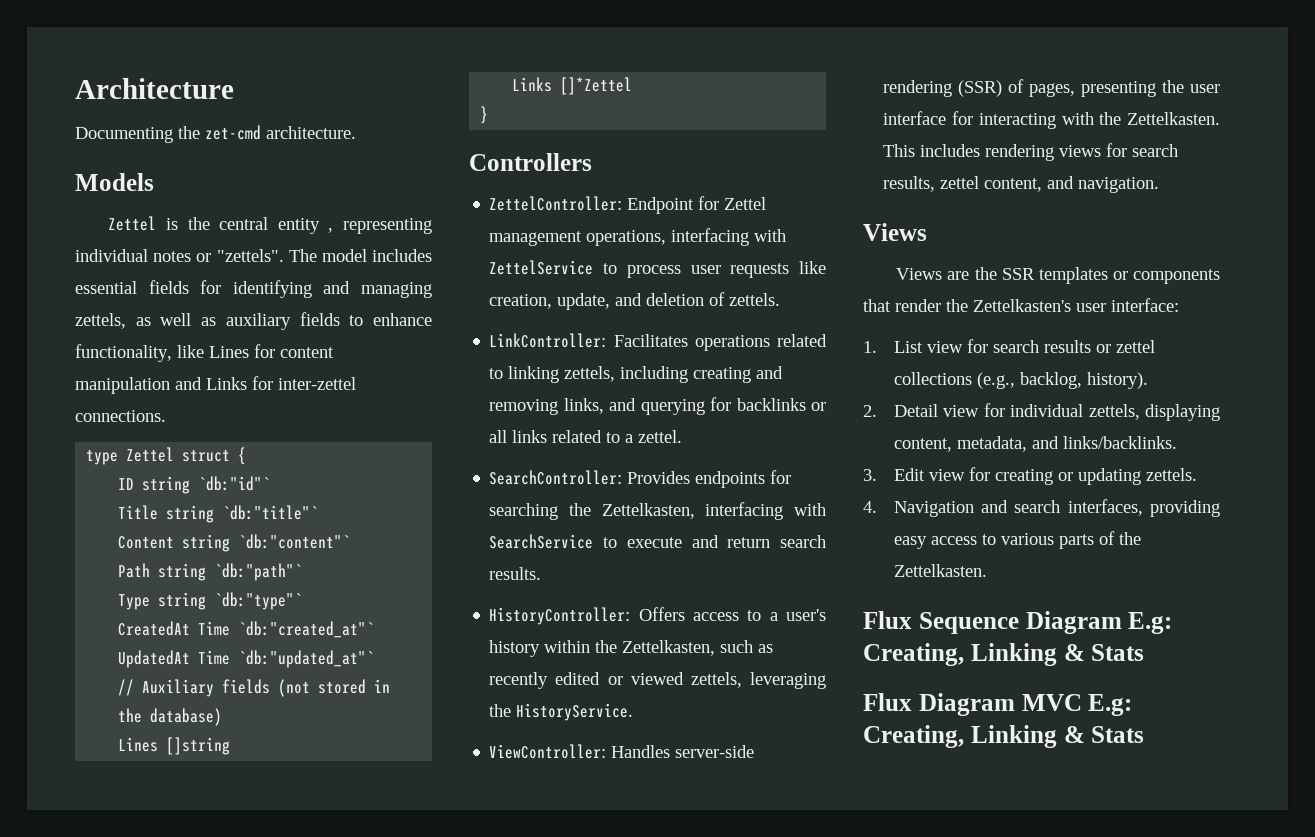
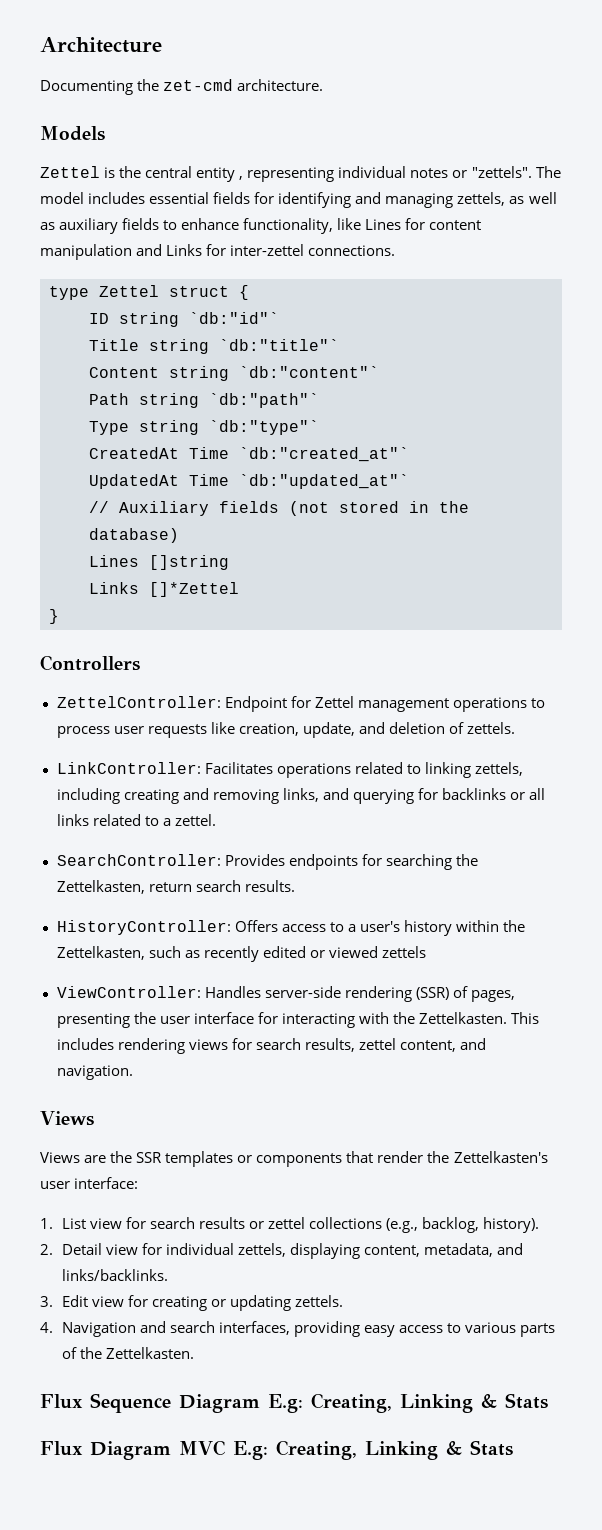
[586,228,787,246] [489,260,594,275] operations, interfacing with ZettelService -> [452,697,527,712] operations
[705,502,826,520] [489,534,719,549] interfacing with SearchService to execute and -> (145, 887) none
[690,672,826,689] [489,703,634,721] zettels, leveraging the HistoryService. -> [381,946,426,958] zettels

